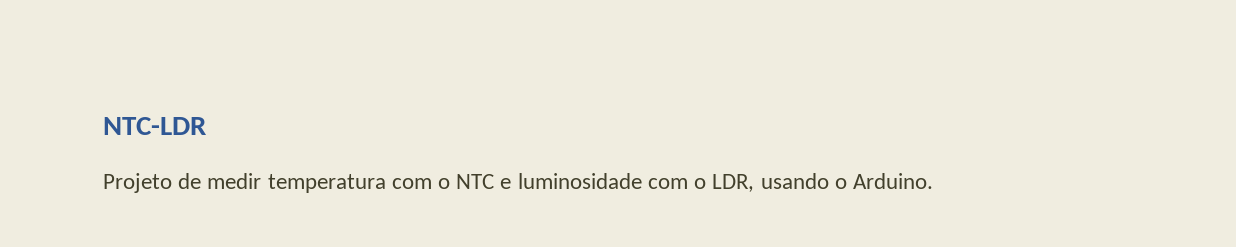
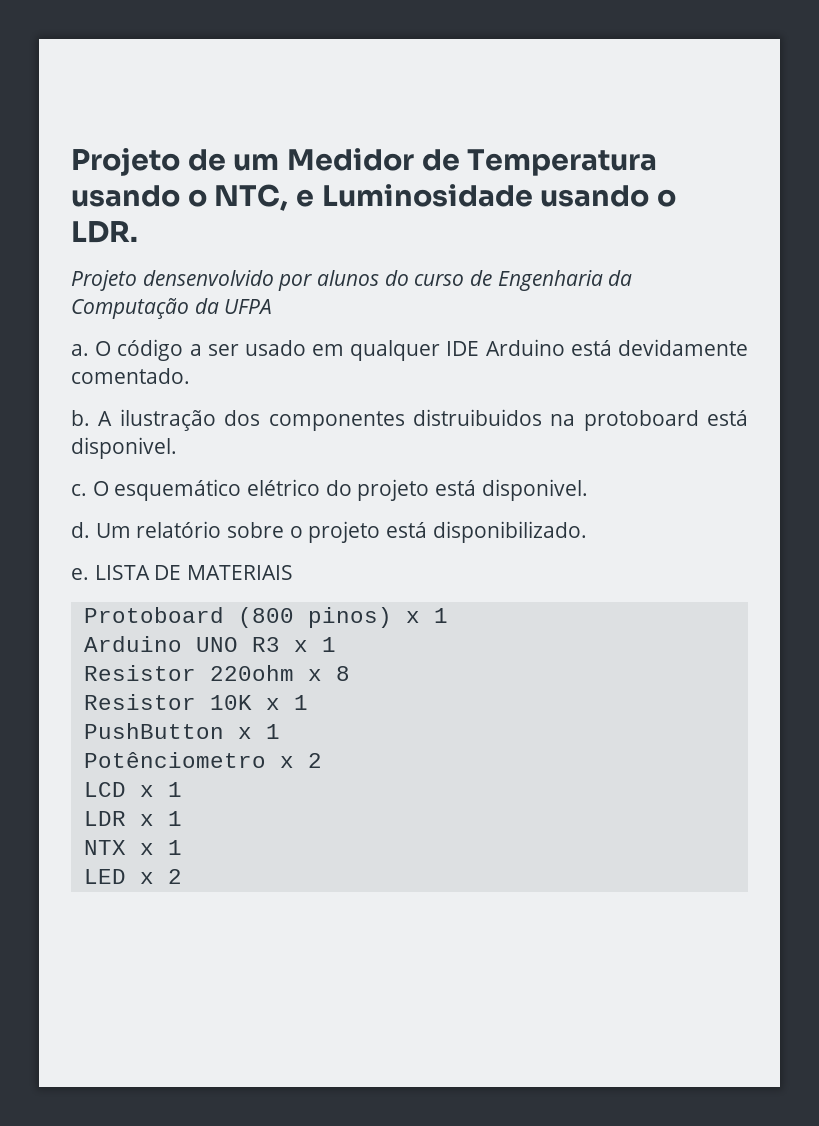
[103,117,207,135] [103,173,933,193] NTC-LDR // Projeto de medir temperatura com o NTC e luminosidade com o LDR, usando o Arduino. -> [71,148,658,176] [71,184,677,211] [71,221,138,243] [71,270,633,291] [71,298,273,319] [71,339,748,361] [71,368,190,384] [71,409,748,431] [71,437,177,459] [71,479,588,501] [71,521,587,543] [71,565,293,580] [83,607,448,628] [83,636,336,652] [83,665,350,681] [83,694,308,710] [83,723,280,739] [83,752,322,768] [83,782,182,797] [83,811,182,826] [83,840,182,855] [83,869,182,884] Projeto de um Medidor de Temperatura usando o NTC, e Luminosidade usando o LDR. // Projeto densenvolvido por alunos do curso de Engenharia da Computação da UFPA // a. O código a ser usado em qualquer IDE Arduino está devidamente comentado. // b. A ilustração dos componentes distruibuidos na protoboard está disponivel. // c. O esquemático elétrico do projeto está disponivel. // d. Um relatório sobre o projeto está disponibilizado. // e. LISTA DE MATERIAIS // Protoboard (800 pinos) x 1 // Arduino UNO R3 x 1 // Resistor 220ohm x 8 // Resistor 10K x 1 // PushButton x 1 // Potênciometro x 2 // LCD x 1 // LDR x 1 // NTX x 1 // LED x 2

